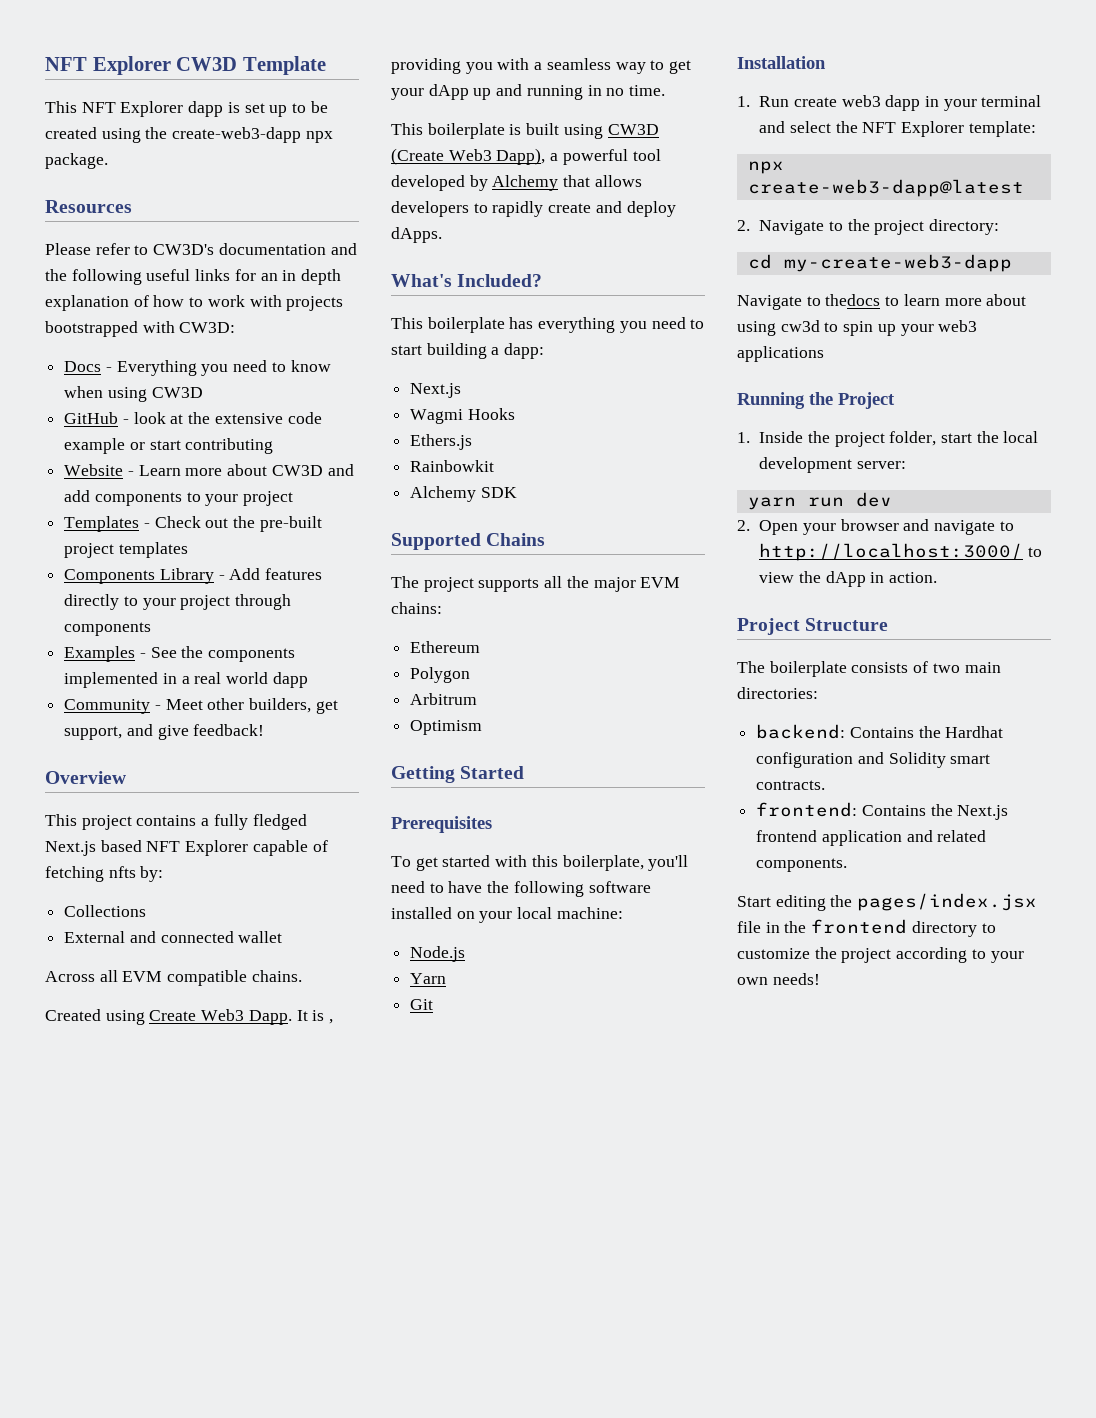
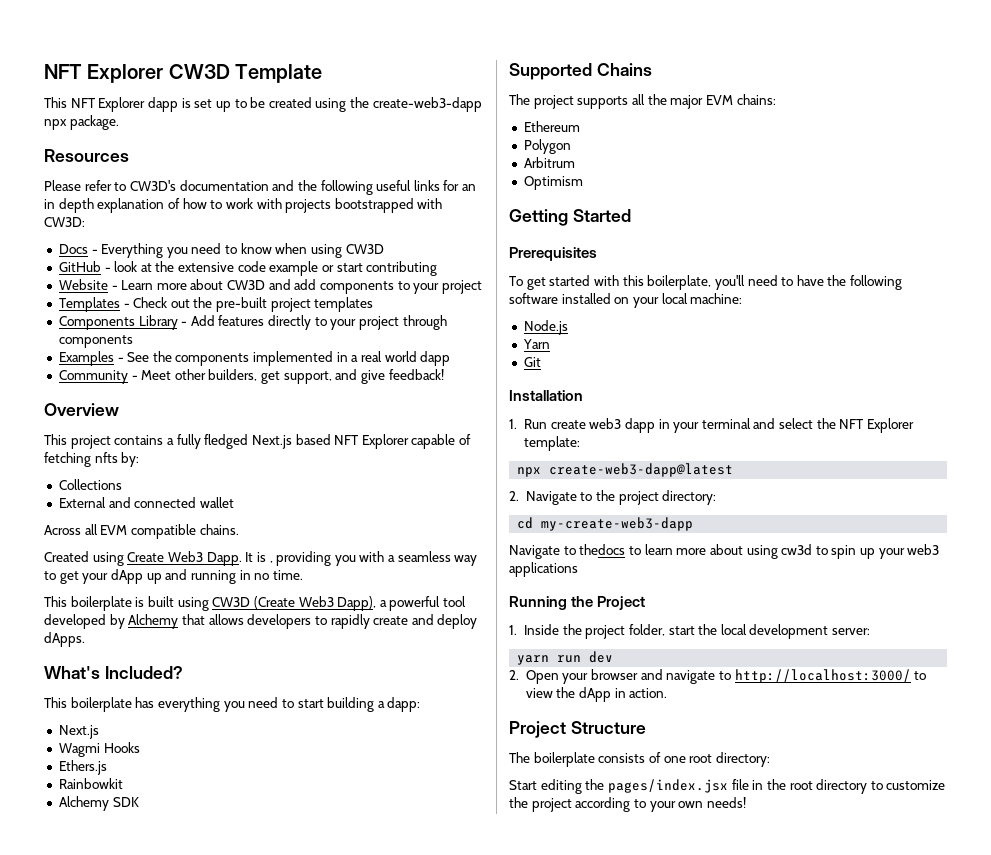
[932,662,1001,673] [737,687,818,699] [756,724,1004,739] [756,752,991,768] [756,780,826,790] [756,802,1009,820] [756,830,987,846] [756,858,848,872] two main directories: // backend: Contains the Hardhat configuration and Solidity smart contracts. // frontend: Contains the Next.js frontend application and related components. -> [663,752,770,767] one root directory:
[811,919,908,934] frontend -> [789,781,813,790] root

